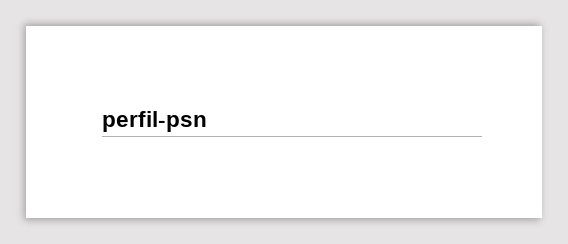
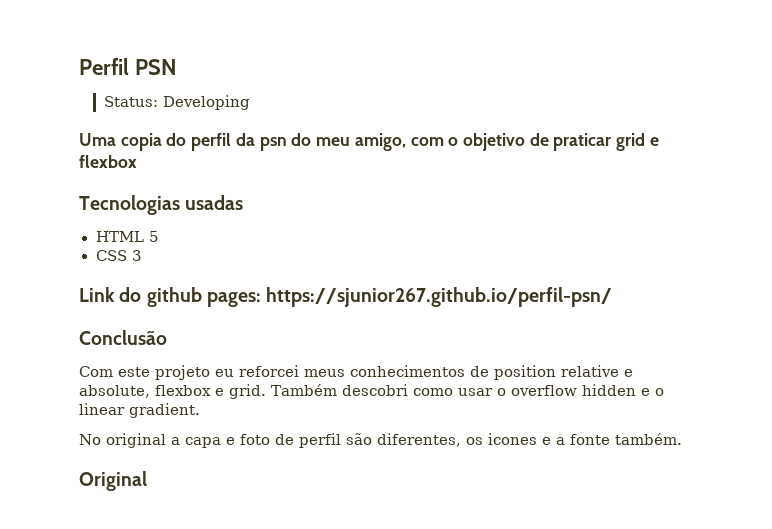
[102,111,207,132] perfil-psn -> [79,58,177,75] [103,95,250,110] [79,133,659,151] [79,155,137,168] [79,195,244,215] [95,231,159,242] [95,250,142,261] [79,287,613,307] [79,330,167,345] [79,365,633,380] [79,384,664,399] [79,403,200,418] [79,433,682,448] [79,471,147,491] Perfil PSN // Status: Developing // Uma copia do perfil da psn do meu amigo, com o objetivo de praticar grid e flexbox // Tecnologias usadas // HTML 5 // CSS 3 // Link do github pages: https://sjunior267.github.io/perfil-psn/ // Conclusão // Com este projeto eu reforcei meus conhecimentos de position relative e absolute, flexbox e grid. Também descobri como usar o overflow hidden e o linear gradient. // No original a capa e foto de perfil são diferentes, os icones e a fonte também. // Original

